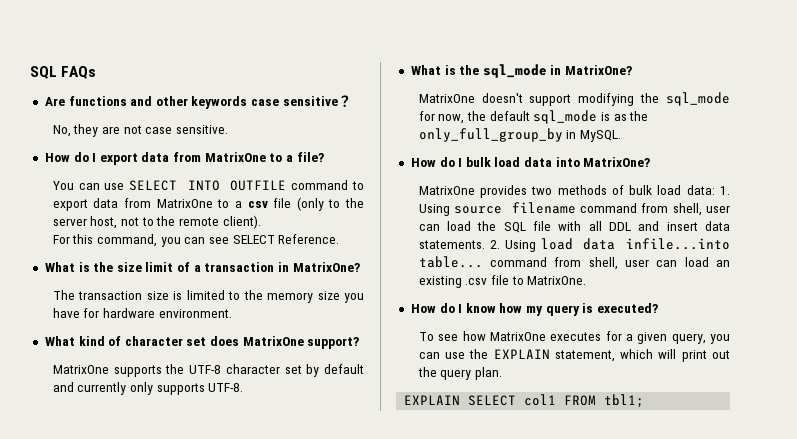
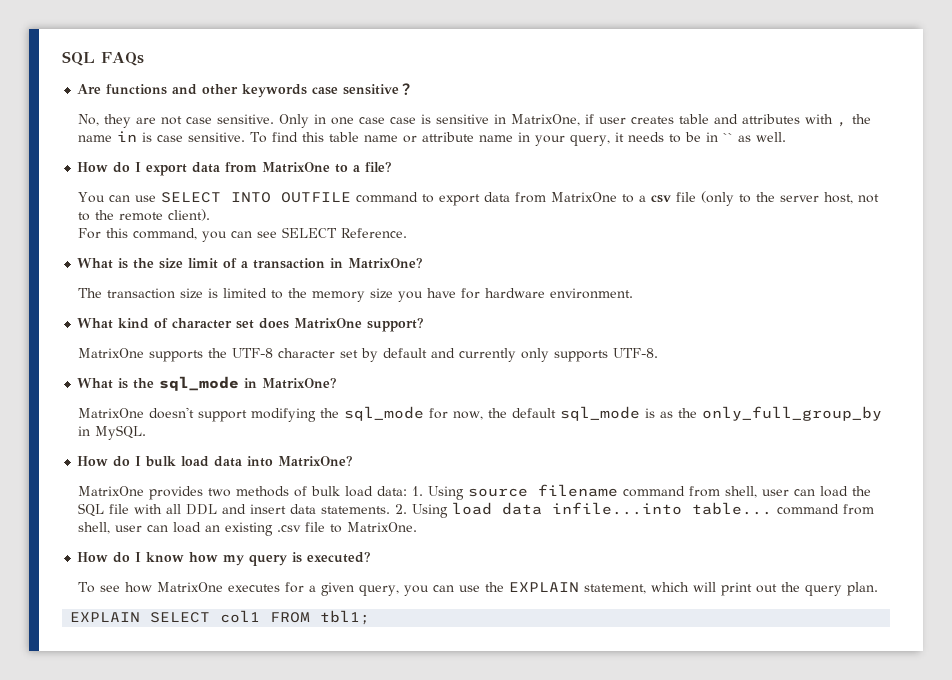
(229, 129) none -> [278,114,871,128] [77,131,786,146] Only in one case case is sensitive in MatrixOne, if user creates table and attributes with , the name in is case sensitive. To find this table name or attribute name in your query, it needs to be in `` as well.

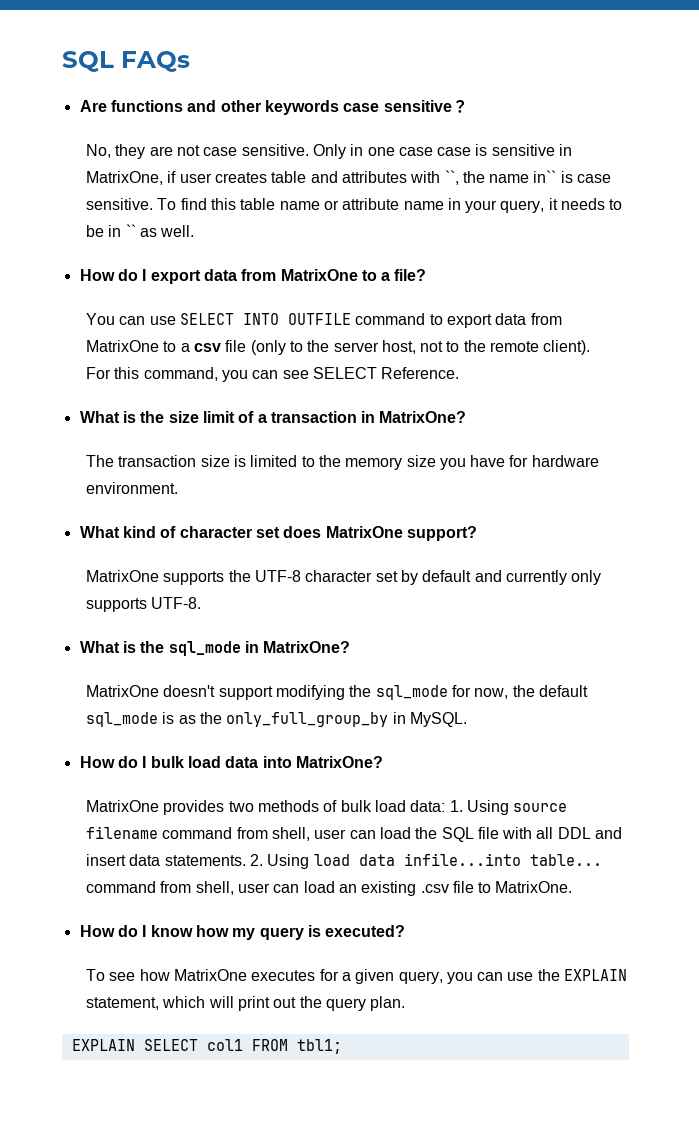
[836,122,847,127] , -> [444,170,459,185] ``,
[116,131,137,142] in -> [533,170,557,183] in``

